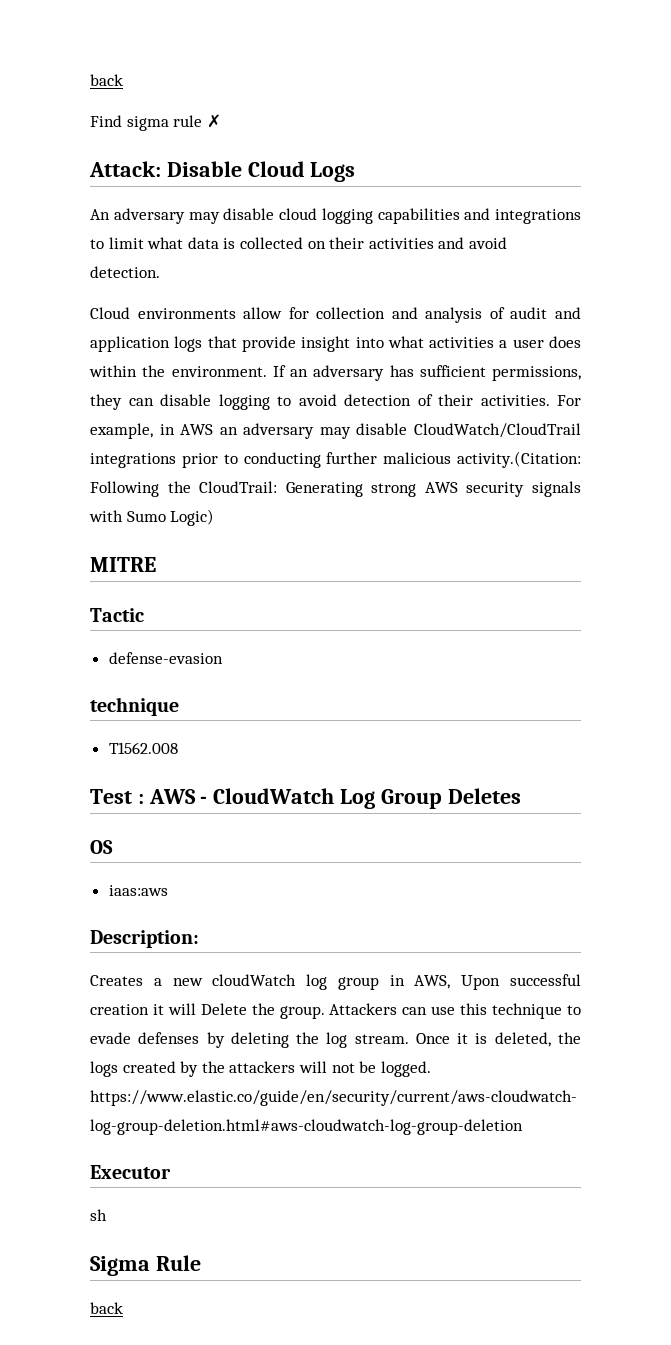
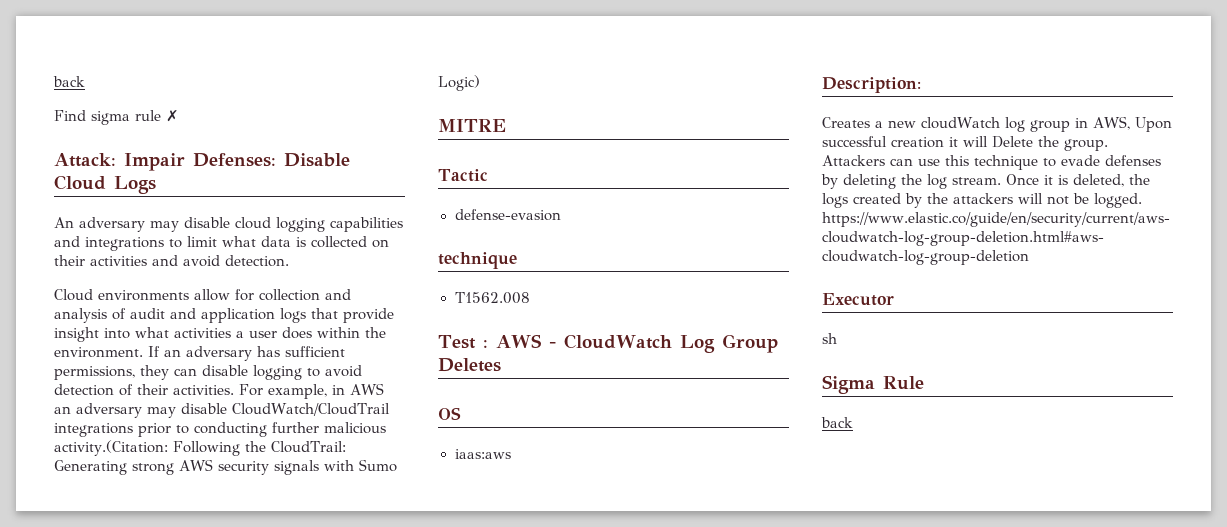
(161, 169) none -> [124,153,276,171] Impair Defenses:

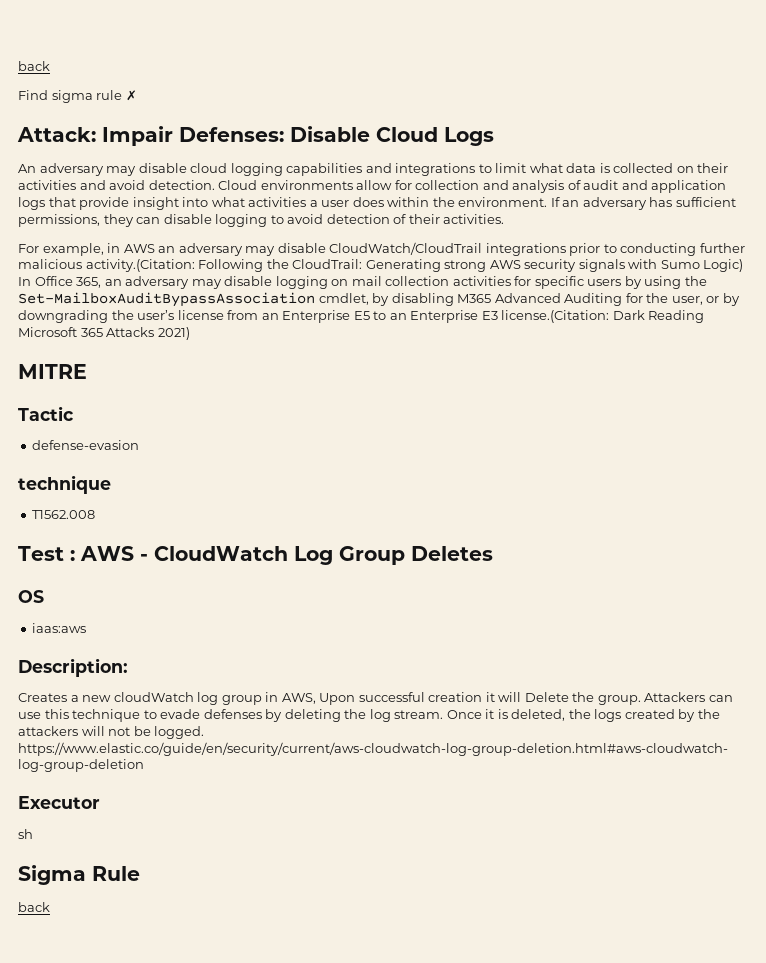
(289, 261) // -> (215, 185) none
(234, 390) none -> (505, 219) //
(480, 83) none -> [18,276,707,289] [18,292,740,307] [18,310,705,323] [18,327,190,340] In Office 365, an adversary may disable logging on mail collection activities for specific users by using the Set-MailboxAuditBypassAssociation cmdlet, by disabling M365 Advanced Auditing for the user, or by downgrading the user’s license from an Enterprise E5 to an Enterprise E3 license.(Citation: Dark Reading Microsoft 365 Attacks 2021)

